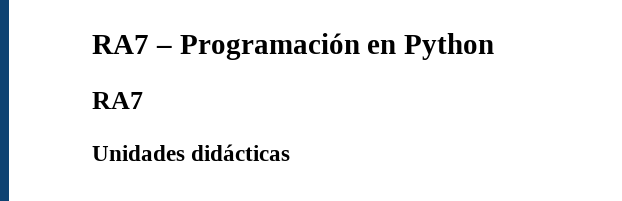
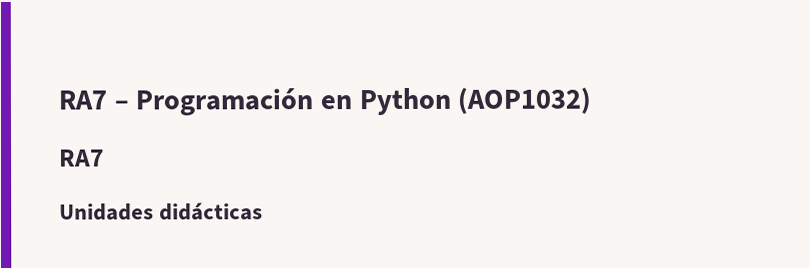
(495, 46) none -> [457,87,592,115] (AOP1032)

